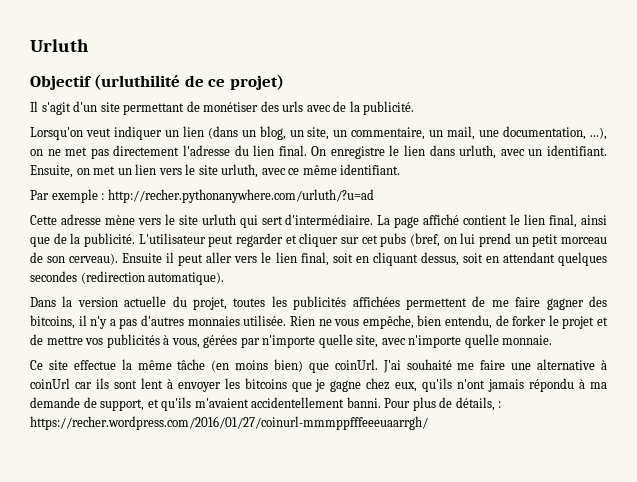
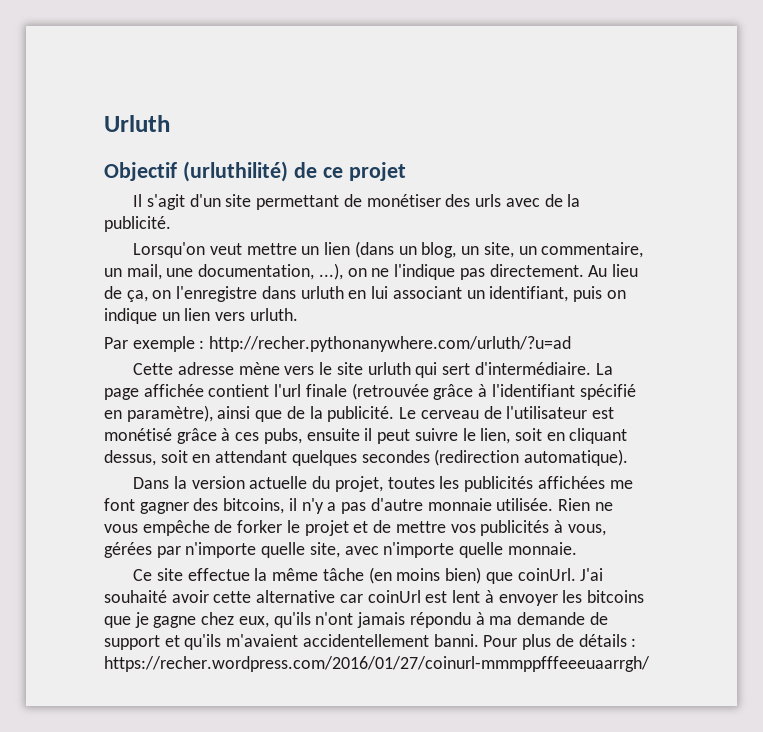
[94,74,181,90] (urluthilité -> [182,161,288,182] (urluthilité)
[229,74,284,90] projet) -> [348,162,406,181] projet
[113,126,162,140] indiquer -> [246,243,297,255] mettre
[65,145,607,159] [30,164,401,178] met pas directement l'adresse du lien final. On enregistre le lien dans urluth, avec un identifiant. Ensuite, on met un lien vers le site urluth, avec ce même identifiant. -> [394,264,638,280] [104,286,626,302] [104,308,298,324] l'indique pas directement. Au lieu de ça, on l'enregistre dans urluth en lui associant un identifiant, puis on indique un lien vers urluth.
[423,214,578,228] affiché contient le lien final, -> [143,383,636,400] [104,405,213,422] affichée contient l'url finale (retrouvée grâce à l'identifiant spécifié en paramètre),
[138,233,608,247] [30,252,329,266] L'utilisateur peut regarder et cliquer sur cet pubs (bref, on lui prend un petit morceau de son cerveau). Ensuite il peut aller vers le lien final, -> [399,406,614,419] [104,428,511,444] Le cerveau de l'utilisateur est monétisé grâce à ces pubs, ensuite il peut suivre le lien,
[406,296,541,310] permettent de me faire -> [609,480,633,489] [104,498,135,511] me font
[141,315,240,326] d'autres monnaies -> [370,498,492,511] d'autre monnaie
[362,315,492,329] empêche, bien entendu, -> [142,520,210,536] empêche
[457,359,607,370] [30,378,137,389] me faire une alternative à coinUrl car ils sont -> [171,590,448,603] avoir cette alternative car coinUrl est
[100,399,145,411] support, -> [104,635,160,650] support
[455,397,495,411] détails, -> [578,634,627,647] détails

